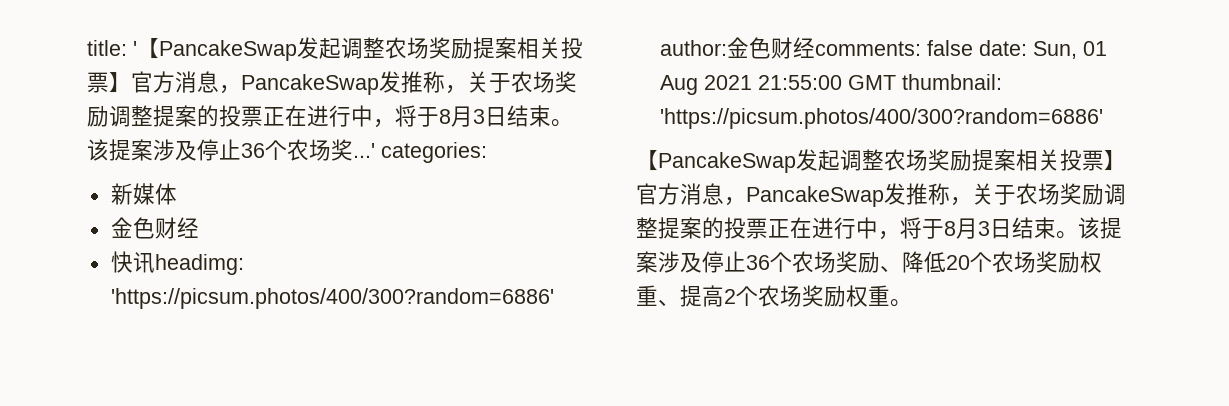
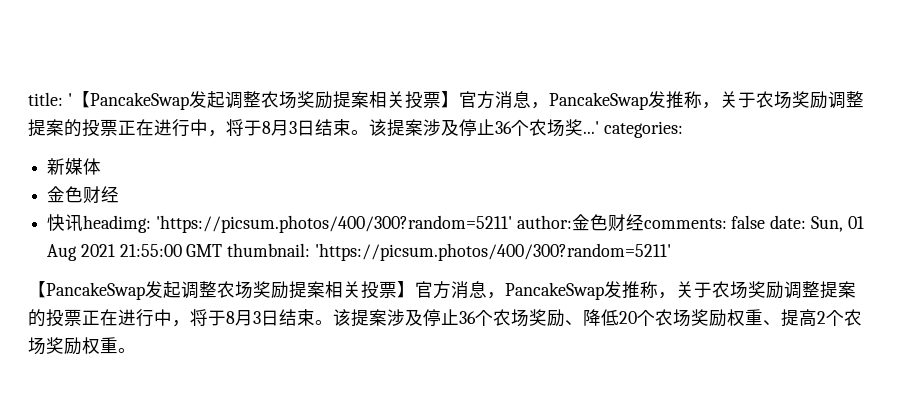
[110,288,554,309] 'https://picsum.photos/400/300?random=6886' -> [155,215,512,233] 'https://picsum.photos/400/300?random=5211'
[659,108,1103,129] 'https://picsum.photos/400/300?random=6886' -> [314,243,671,261] 'https://picsum.photos/400/300?random=5211'

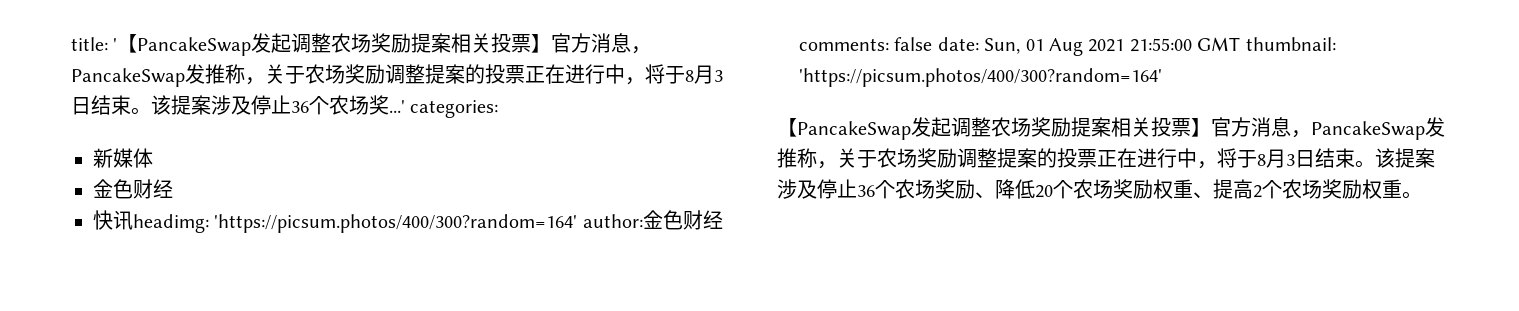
[155,215,512,233] 'https://picsum.photos/400/300?random=5211' -> [214,214,578,233] 'https://picsum.photos/400/300?random=164'
[314,243,671,261] 'https://picsum.photos/400/300?random=5211' -> [799,68,1162,87] 'https://picsum.photos/400/300?random=164'

